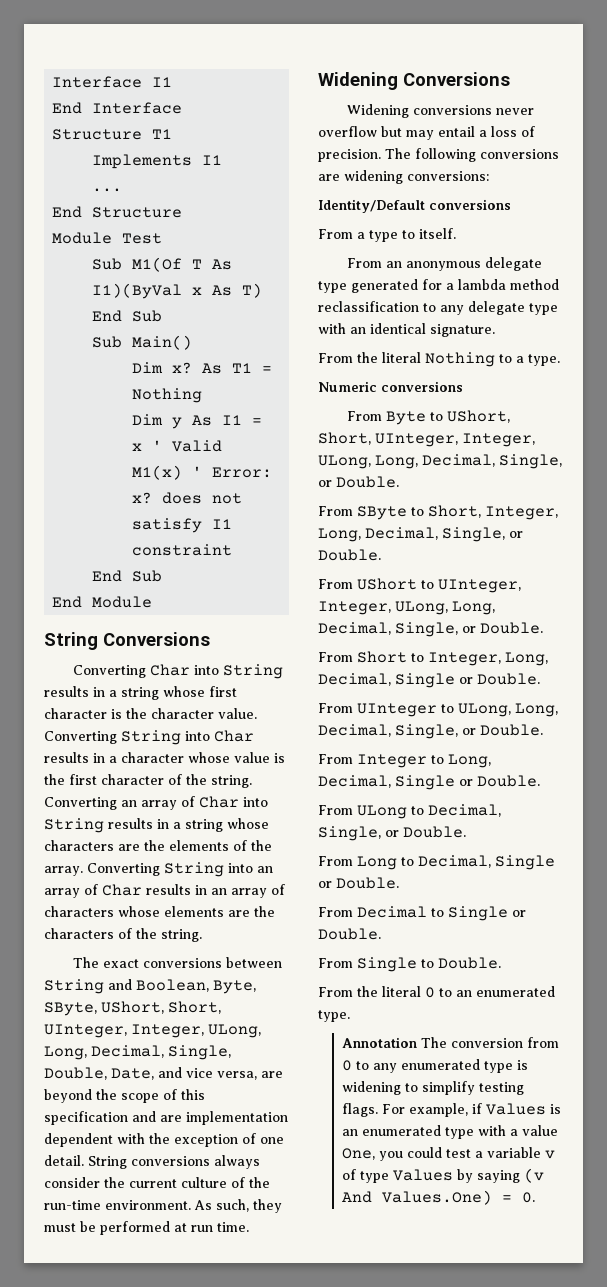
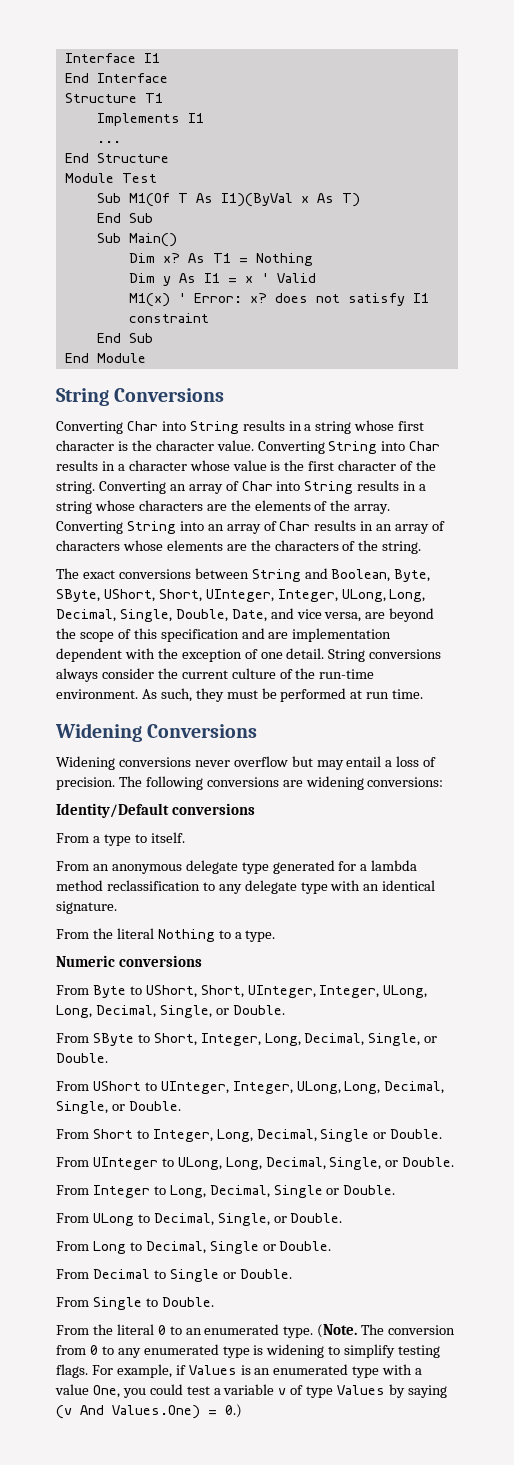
[341,1037,417,1048] // Annotation -> [317,1324,358,1338] (Note.
[521,1192,535,1203] 0. -> [225,1404,242,1418] 0.)

